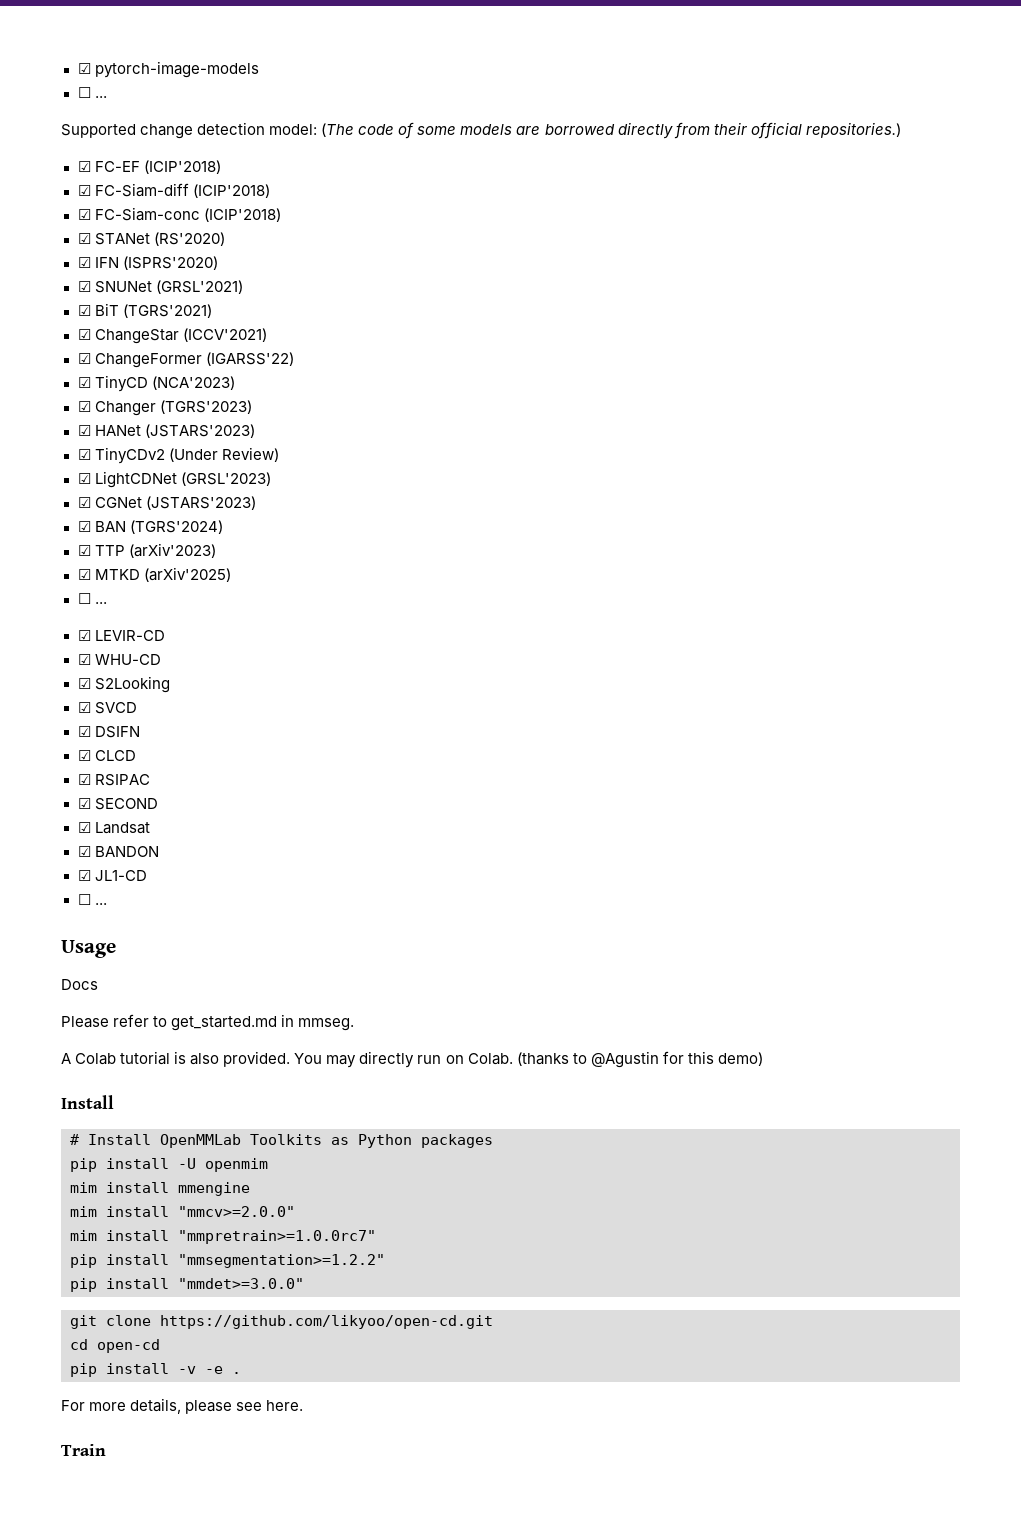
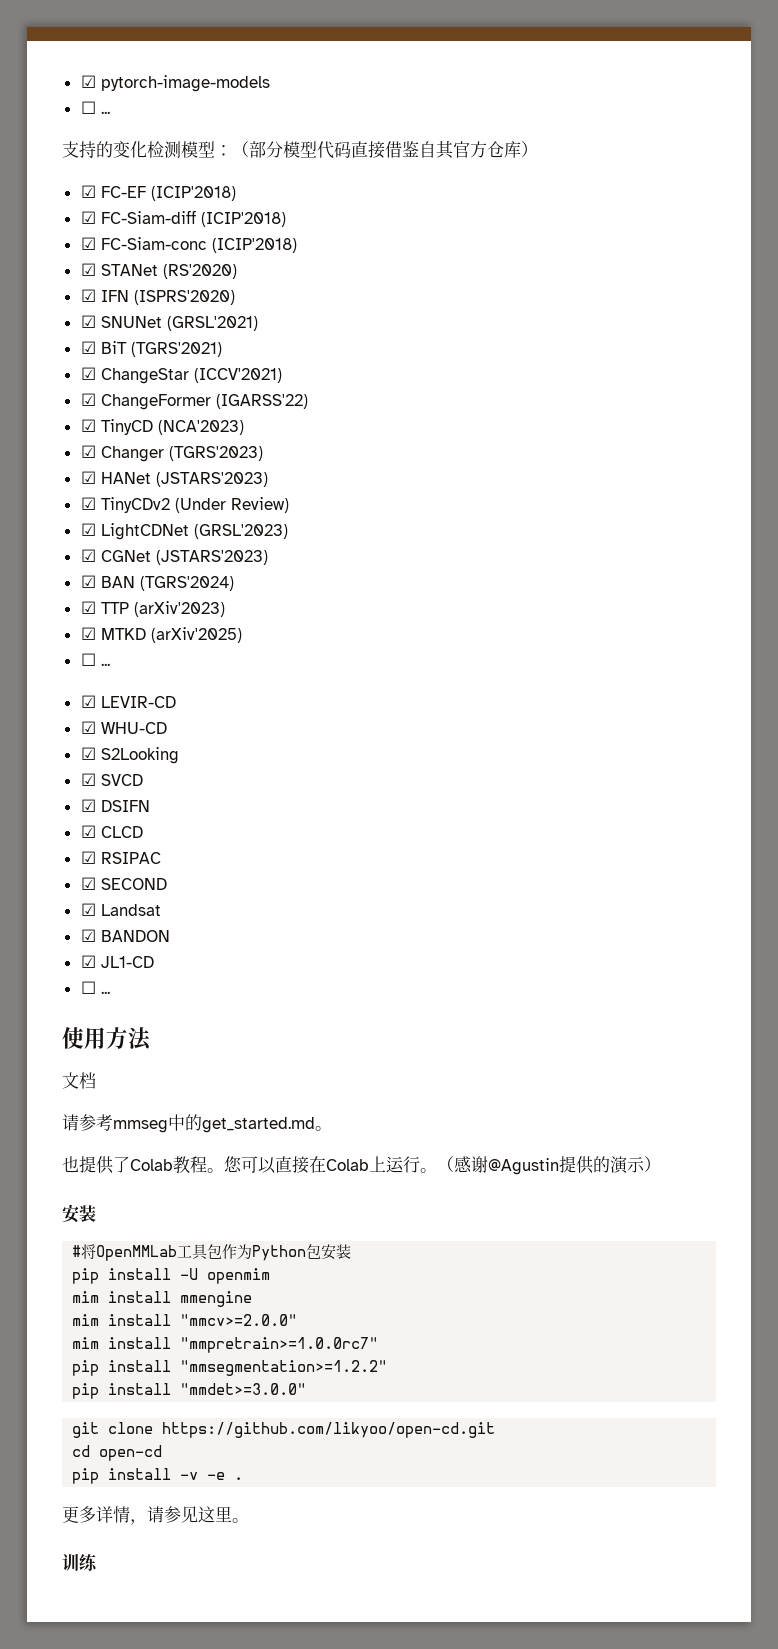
[61,122,901,139] Supported change detection model: (The code of some models are borrowed directly from their official repositories.) -> [62,140,538,159] 支持的变化检测模型：（部分模型代码直接借鉴自其官方仓库）
[61,940,116,958] [61,979,98,990] [61,1014,355,1031] [61,1051,763,1068] [61,1095,114,1109] [70,1134,493,1148] Usage // Docs // Please refer to get_started.md in mmseg. // A Colab tutorial is also provided. You may directly run on Colab. (thanks to @Agustin for this demo) // Install // # Install OpenMMLab Toolkits as Python packages -> [62,1027,152,1051] [62,1072,96,1089] [62,1114,332,1133] [62,1156,661,1175] [62,1204,96,1223] [72,1244,352,1261] 使用方法 // 文档 // 请参考mmseg中的get_started.md。 // 也提供了Colab教程。您可以直接在Colab上运行。（感谢@Agustin提供的演示） // 安装 // #将OpenMMLab工具包作为Python包安装
[61,1398,304,1414] [61,1444,106,1456] For more details, please see here. // Train -> [62,1506,249,1525] [62,1554,98,1571] 更多详情，请参见这里。 // 训练

